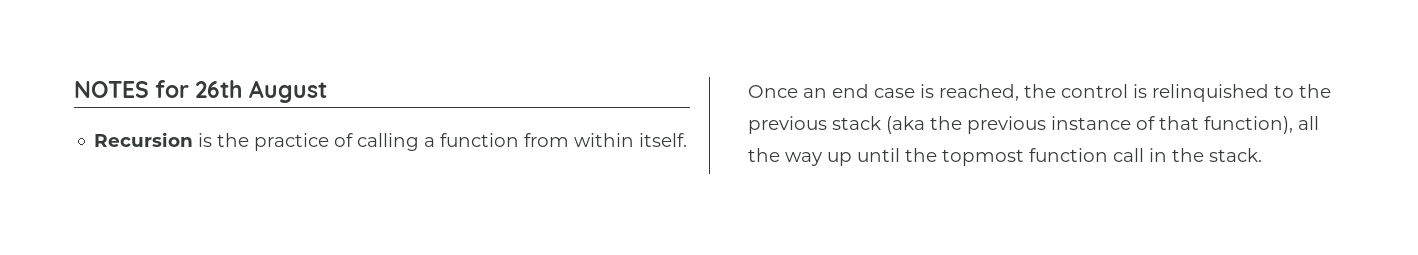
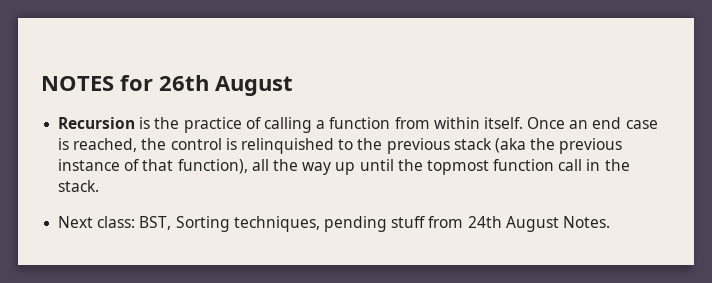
(1263, 155) none -> [58,216,610,232] // Next class: BST, Sorting techniques, pending stuff from 24th August Notes.

